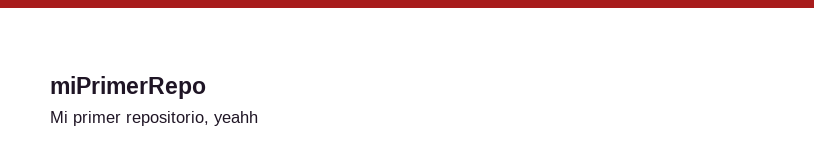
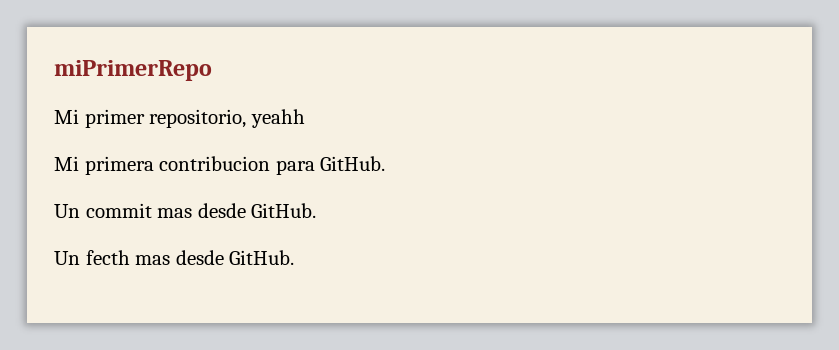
(258, 118) none -> [54,156,386,175] [54,203,317,218] [54,250,295,265] // Mi primera contribucion para GitHub. // Un commit mas desde GitHub. // Un fecth mas desde GitHub.

